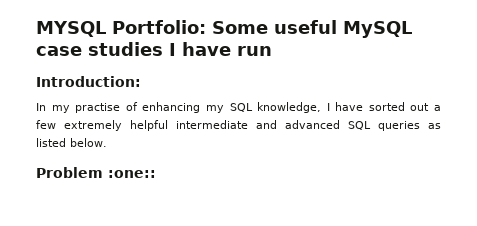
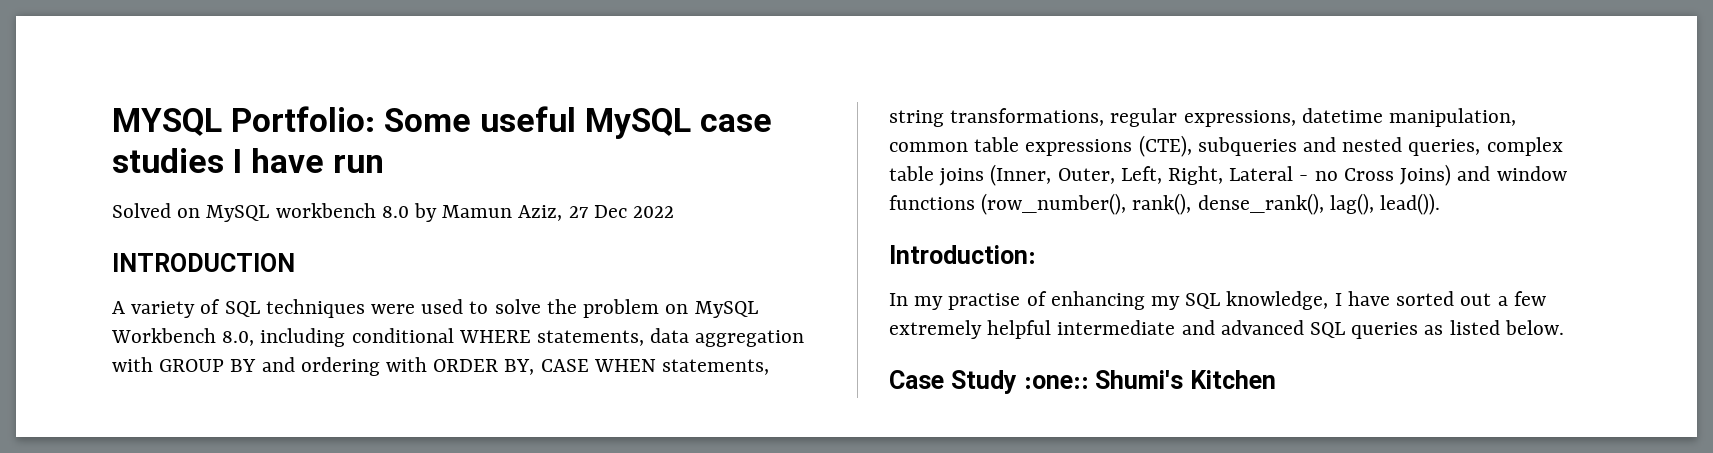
(272, 51) none -> [112,203,675,222] [112,253,295,272] [112,299,758,318] [111,328,805,347] [112,357,770,376] [889,108,1517,127] [889,135,1563,157] [889,164,1567,186] [889,193,1441,215] // Solved on MySQL workbench 8.0 by Mamun Aziz, 27 Dec 2022 // INTRODUCTION // A variety of SQL techniques were used to solve the problem on MySQL Workbench 8.0, including conditional WHERE statements, data aggregation with GROUP BY and ordering with ORDER BY, CASE WHEN statements, string transformations, regular expressions, datetime manipulation, common table expressions (CTE), subqueries and nested queries, complex table joins (Inner, Outer, Left, Right, Lateral - no Cross Joins) and window functions (row_number(), rank(), dense_rank(), lag(), lead()).
[36,167,156,178] Problem :one:: -> [889,370,1276,394] Case Study :one:: Shumi's Kitchen

